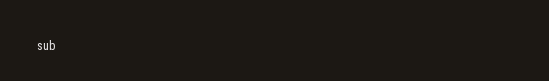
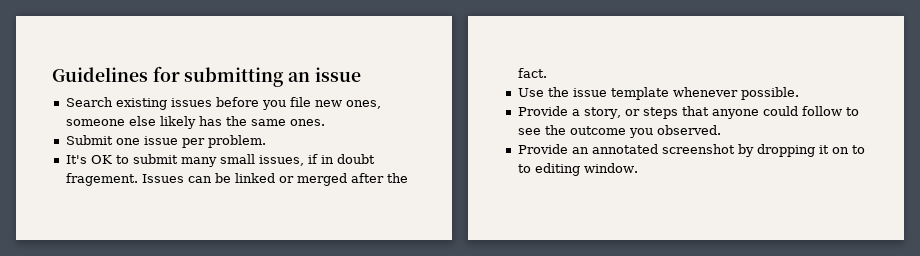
[37,40,56,50] sub -> [52,66,361,87] [65,97,381,110] [65,116,325,129] [65,135,266,148] [65,154,375,167] [65,173,408,186] [517,68,547,78] [517,87,799,100] [517,106,859,119] [517,125,721,138] [517,144,865,157] [517,163,638,176] Guidelines for submitting an issue // Search existing issues before you file new ones, someone else likely has the same ones. // Submit one issue per problem. // It's OK to submit many small issues, if in doubt fragement. Issues can be linked or merged after the fact. // Use the issue template whenever possible. // Provide a story, or steps that anyone could follow to see the outcome you observed. // Provide an annotated screenshot by dropping it on to to editing window.

